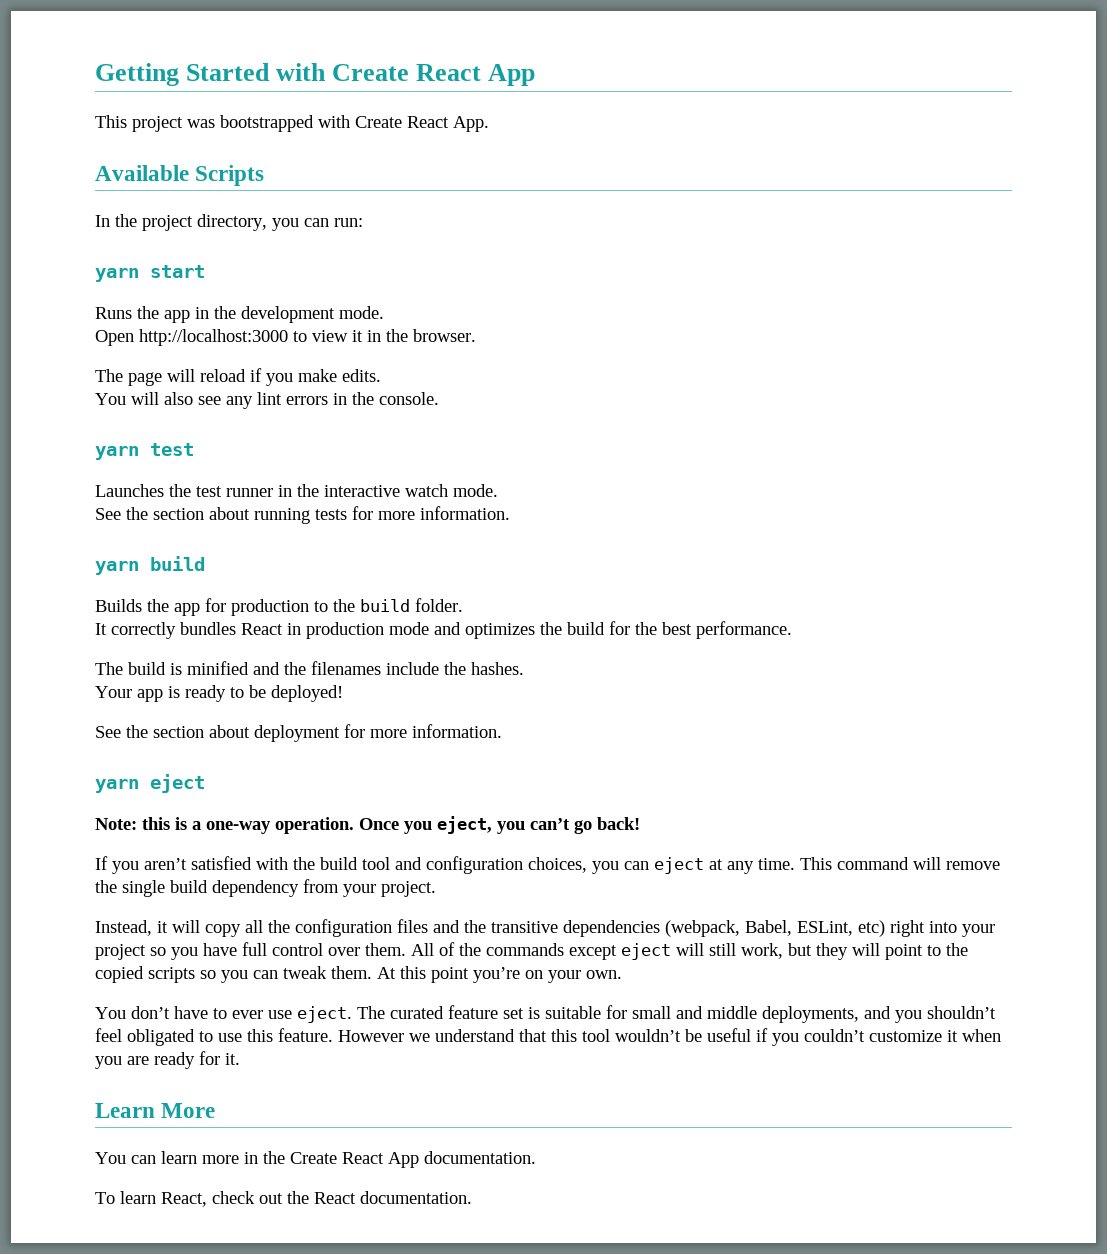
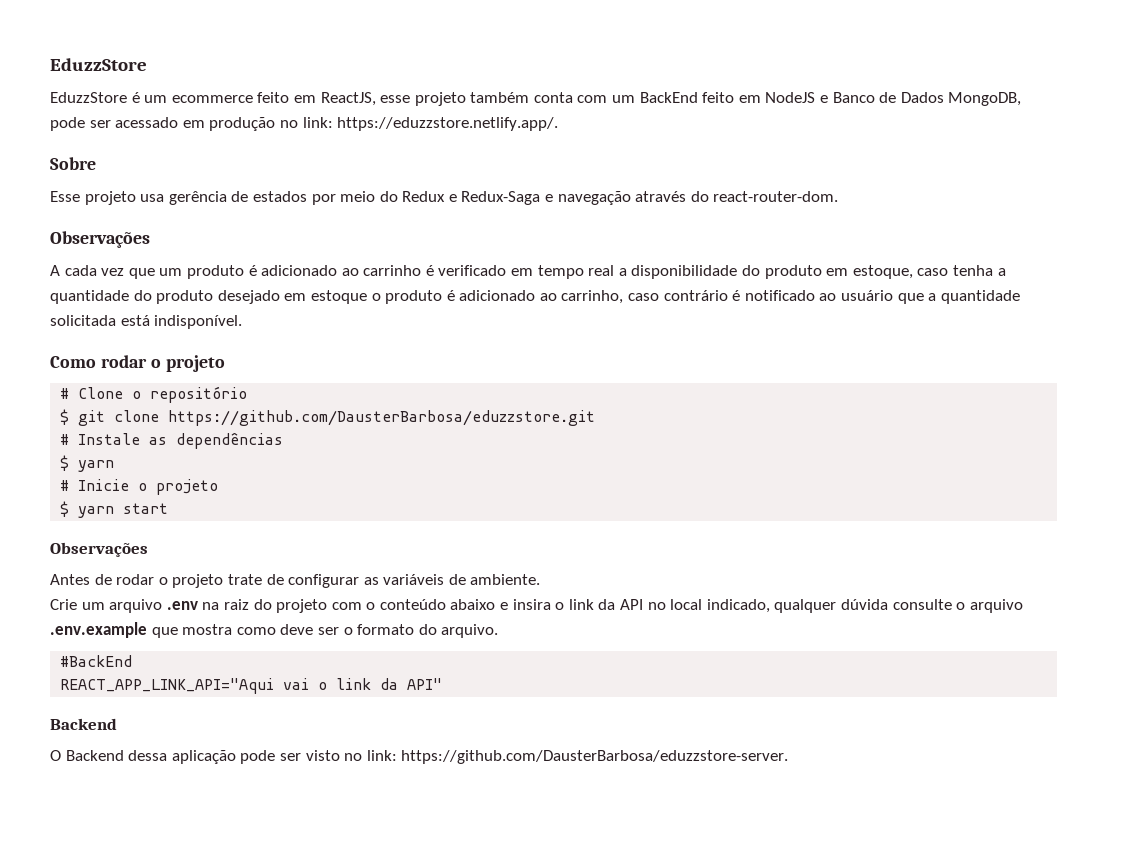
[95,63,536,86] [95,115,489,132] [95,165,265,186] [95,214,363,231] [95,265,205,282] [95,306,384,323] [95,329,476,346] [95,368,381,386] [95,392,439,409] [95,443,194,460] [95,484,498,497] [95,506,510,524] [95,556,205,575] [95,598,463,616] [95,621,792,639] [95,661,524,675] [95,685,343,702] [95,724,502,742] [95,774,205,793] [95,816,640,834] [95,856,1000,874] [95,879,436,897] [95,919,995,937] [95,942,968,960] [95,966,622,983] [95,1005,996,1023] [95,1028,1001,1046] [95,1051,240,1069] [95,1103,216,1118] [95,1151,536,1168] [95,1191,472,1207] Getting Started with Create React App // This project was bootstrapped with Create React App. // Available Scripts // In the project directory, you can run: // yarn start // Runs the app in the development mode. // Open http://localhost:3000 to view it in the browser. // The page will reload if you make edits. // You will also see any lint errors in the console. // yarn test // Launches the test runner in the interactive watch mode. // See the section about running tests for more information. // yarn build // Builds the app for production to the build folder. // It correctly bundles React in production mode and optimizes the build for the best performance. // The build is minified and the filenames include the hashes. // Your app is ready to be deployed! // See the section about deployment for more information. // yarn eject // Note: this is a one-way operation. Once you eject, you can’t go back! // If you aren’t satisfied with the build tool and configuration choices, you can eject at any time. This command will remove the single build dependency from your project. // Instead, it will copy all the configuration files and the transitive dependencies (webpack, Babel, ESLint, etc) right into your project so you have full control over them. All of the commands except eject will still work, but they will point to the copied scripts so you can tweak them. At this point you’re on your own. // You don’t have to ever use eject. The curated feature set is suitable for small and middle deployments, and you shouldn’t feel obligated to use this feature. However we understand that this tool wouldn’t be useful if you couldn’t customize it when you are ready for it. // Learn More // You can learn more in the Create React App documentation. // To learn React, check out the React documentation. -> [50,58,147,71] [50,92,1022,106] [50,117,559,131] [50,157,96,170] [50,191,839,205] [50,231,150,248] [50,265,1006,279] [50,290,1020,304] [50,315,243,329] [50,355,225,372] [60,386,248,403] [60,409,596,426] [60,433,284,449] [60,455,115,472] [60,479,219,495] [60,501,169,518] [50,542,148,557] [50,574,541,588] [50,599,1023,613] [50,622,499,638] [60,655,133,667] [60,678,443,694] [50,718,117,730] [50,750,789,764] EduzzStore // EduzzStore é um ecommerce feito em ReactJS, esse projeto também conta com um BackEnd feito em NodeJS e Banco de Dados MongoDB, pode ser acessado em produção no link: https://eduzzstore.netlify.app/. // Sobre // Esse projeto usa gerência de estados por meio do Redux e Redux-Saga e navegação através do react-router-dom. // Observações // A cada vez que um produto é adicionado ao carrinho é verificado em tempo real a disponibilidade do produto em estoque, caso tenha a quantidade do produto desejado em estoque o produto é adicionado ao carrinho, caso contrário é notificado ao usuário que a quantidade solicitada está indisponível. // Como rodar o projeto // # Clone o repositório // $ git clone https://github.com/DausterBarbosa/eduzzstore.git // # Instale as dependências // $ yarn // # Inicie o projeto // $ yarn start // Observações // Antes de rodar o projeto trate de configurar as variáveis de ambiente. // Crie um arquivo .env na raiz do projeto com o conteúdo abaixo e insira o link da API no local indicado, qualquer dúvida consulte o arquivo .env.example que mostra como deve ser o formato do arquivo. // #BackEnd // REACT_APP_LINK_API="Aqui vai o link da API" // Backend // O Backend dessa aplicação pode ser visto no link: https://github.com/DausterBarbosa/eduzzstore-server.

